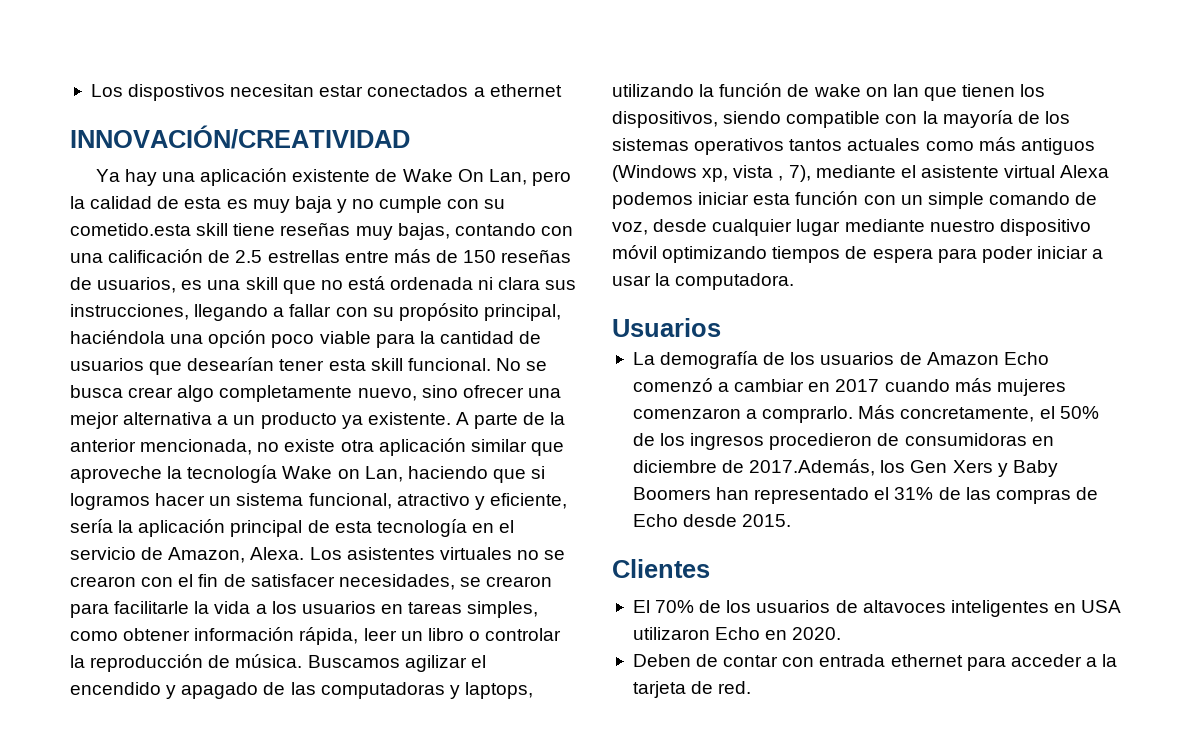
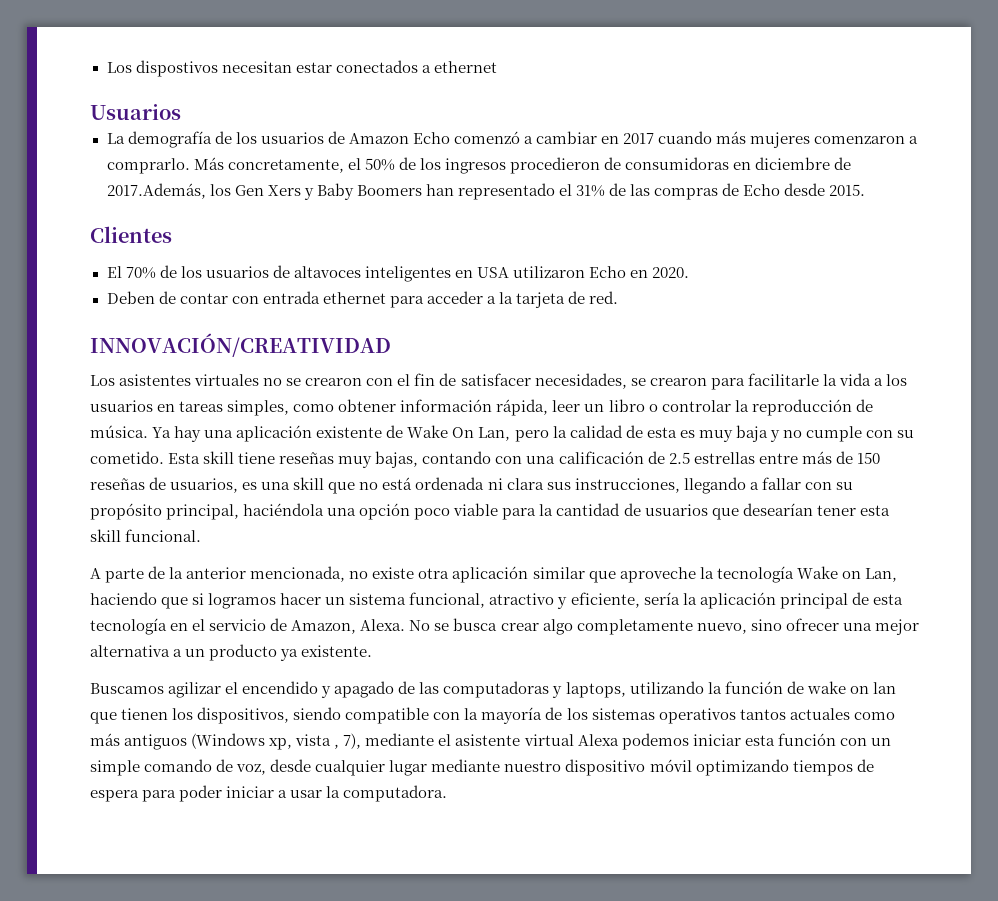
[70,125,410,149] [95,168,571,186] [70,196,506,213] [70,222,573,240] [70,249,572,263] [70,276,577,294] [70,303,561,321] [70,330,542,348] [70,357,548,375] [70,385,561,402] [70,412,566,429] [70,438,564,456] [70,465,546,483] [70,493,567,510] [70,519,515,537] [70,547,566,563] [70,574,553,590] [70,601,539,618] [70,627,562,645] [70,654,486,672] [70,682,533,699] [612,83,1046,101] [612,110,1070,128] [612,137,1095,155] [612,165,1110,182] [612,191,1098,209] [612,219,1091,236] [612,245,1104,263] [612,273,795,290] // INNOVACIÓN/CREATIVIDAD // Ya hay una aplicación existente de Wake On Lan, pero la calidad de esta es muy baja y no cumple con su cometido.esta skill tiene reseñas muy bajas, contando con una calificación de 2.5 estrellas entre más de 150 reseñas de usuarios, es una skill que no está ordenada ni clara sus instrucciones, llegando a fallar con su propósito principal, haciéndola una opción poco viable para la cantidad de usuarios que desearían tener esta skill funcional. No se busca crear algo completamente nuevo, sino ofrecer una mejor alternativa a un producto ya existente. A parte de la anterior mencionada, no existe otra aplicación similar que aproveche la tecnología Wake on Lan, haciendo que si logramos hacer un sistema funcional, atractivo y eficiente, sería la aplicación principal de esta tecnología en el servicio de Amazon, Alexa. Los asistentes virtuales no se crearon con el fin de satisfacer necesidades, se crearon para facilitarle la vida a los usuarios en tareas simples, como obtener información rápida, leer un libro o controlar la reproducción de música. Buscamos agilizar el encendido y apagado de las computadoras y laptops, utilizando la función de wake on lan que tienen los dispositivos, siendo compatible con la mayoría de los sistemas operativos tantos actuales como más antiguos (Windows xp, vista , 7), mediante el asistente virtual Alexa podemos iniciar esta función con un simple comando de voz, desde cualquier lugar mediante nuestro dispositivo móvil optimizando tiempos de espera para poder iniciar a usar la computadora. -> (497, 67) none
(752, 687) none -> [90,333,391,357] [90,373,907,390] [90,399,873,416] [90,425,915,442] [90,451,880,468] [90,477,853,494] [90,503,890,520] [90,529,202,542] [90,566,897,583] [90,592,903,609] [90,618,919,635] [90,644,373,661] [90,681,896,698] [90,707,895,724] [90,733,891,750] [90,759,874,776] [90,785,448,802] // INNOVACIÓN/CREATIVIDAD // Los asistentes virtuales no se crearon con el fin de satisfacer necesidades, se crearon para facilitarle la vida a los usuarios en tareas simples, como obtener información rápida, leer un libro o controlar la reproducción de música. Ya hay una aplicación existente de Wake On Lan, pero la calidad de esta es muy baja y no cumple con su cometido. Esta skill tiene reseñas muy bajas, contando con una calificación de 2.5 estrellas entre más de 150 reseñas de usuarios, es una skill que no está ordenada ni clara sus instrucciones, llegando a fallar con su propósito principal, haciéndola una opción poco viable para la cantidad de usuarios que desearían tener esta skill funcional. // A parte de la anterior mencionada, no existe otra aplicación similar que aproveche la tecnología Wake on Lan, haciendo que si logramos hacer un sistema funcional, atractivo y eficiente, sería la aplicación principal de esta tecnología en el servicio de Amazon, Alexa. No se busca crear algo completamente nuevo, sino ofrecer una mejor alternativa a un producto ya existente. // Buscamos agilizar el encendido y apagado de las computadoras y laptops, utilizando la función de wake on lan que tienen los dispositivos, siendo compatible con la mayoría de los sistemas operativos tantos actuales como más antiguos (Windows xp, vista , 7), mediante el asistente virtual Alexa podemos iniciar esta función con un simple comando de voz, desde cualquier lugar mediante nuestro dispositivo móvil optimizando tiempos de espera para poder iniciar a usar la computadora.

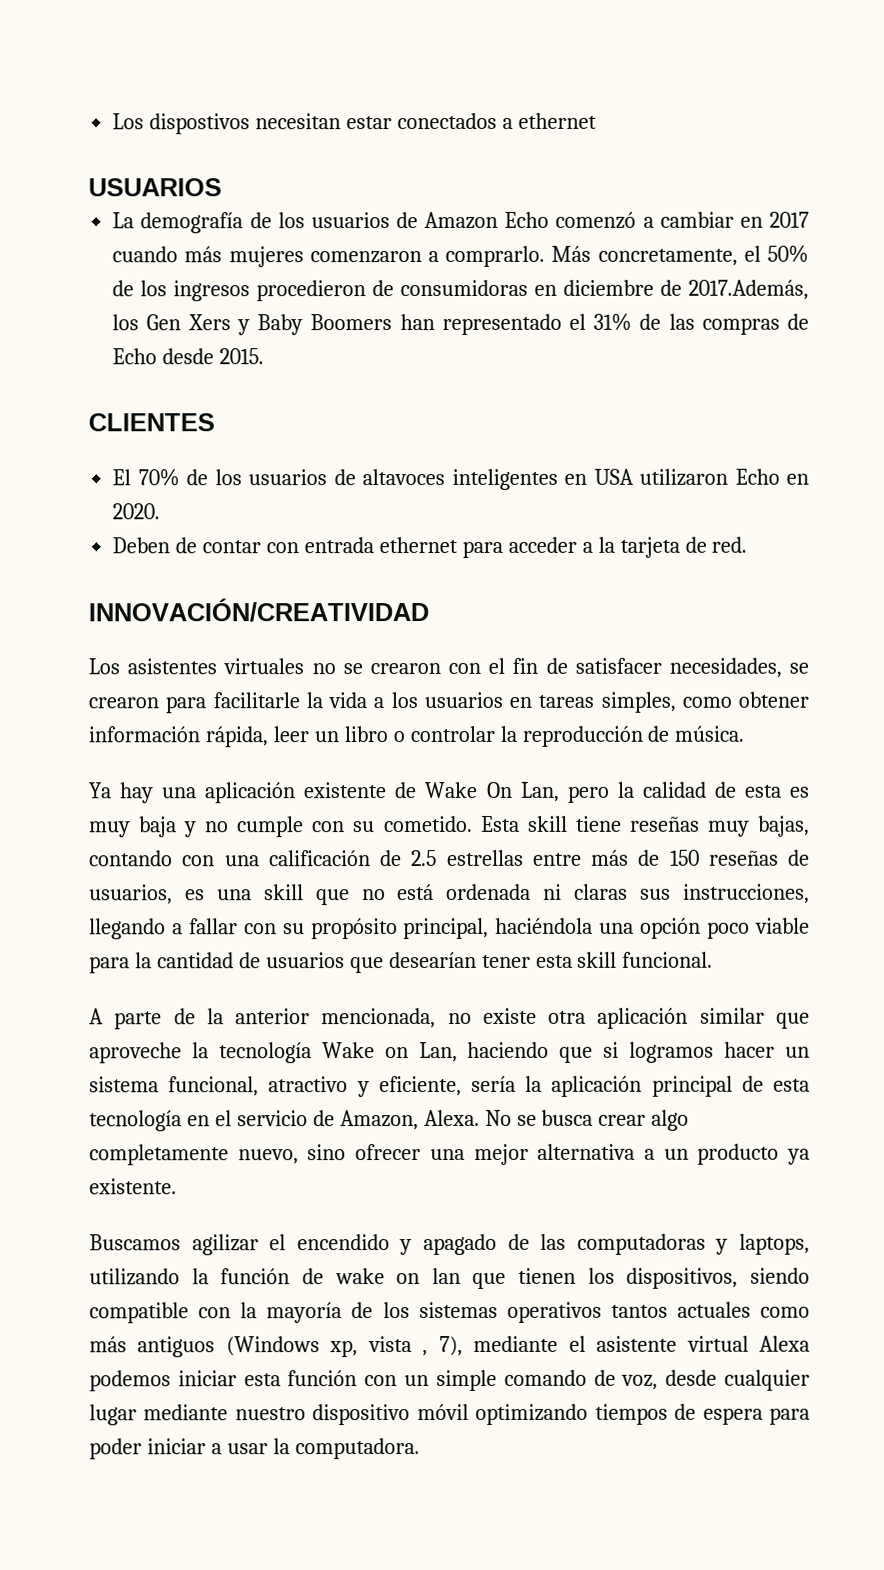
[90,104,181,120] Usuarios -> [88,178,222,197] USUARIOS
[90,226,172,243] Clientes -> [88,413,215,432] CLIENTES
(148, 431) none -> (745, 733) //
[506,478,544,490] clara -> [574,883,629,900] claras

